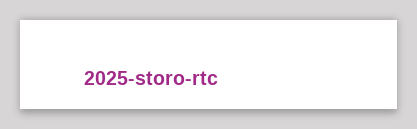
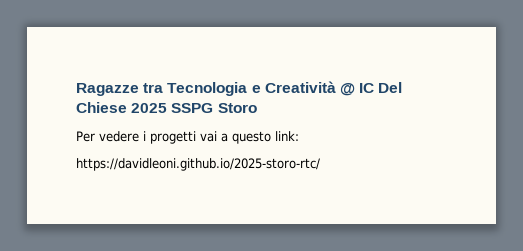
[84,71,218,85] 2025-storo-rtc -> [76,81,403,96] [76,102,257,113] [76,131,299,144] [76,158,320,171] Ragazze tra Tecnologia e Creatività @ IC Del Chiese 2025 SSPG Storo // Per vedere i progetti vai a questo link: // https://davidleoni.github.io/2025-storo-rtc/

